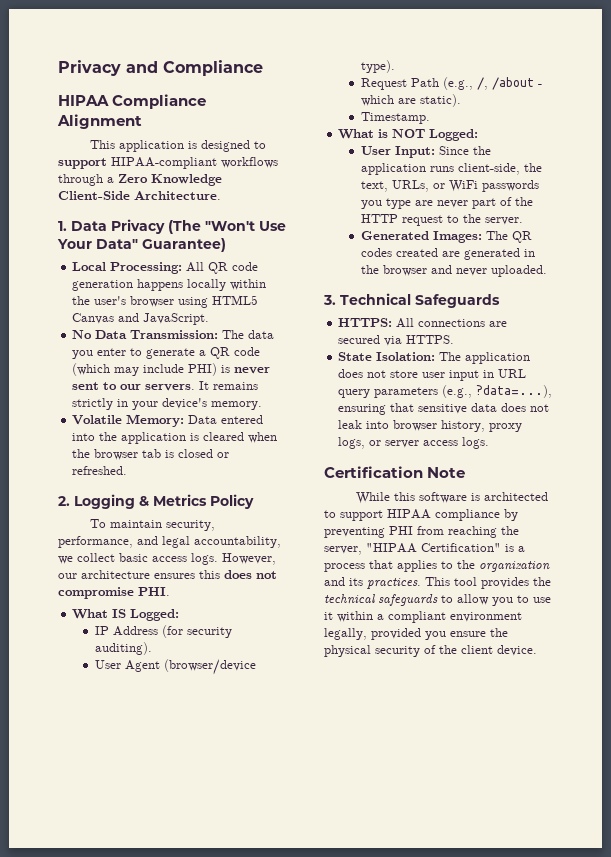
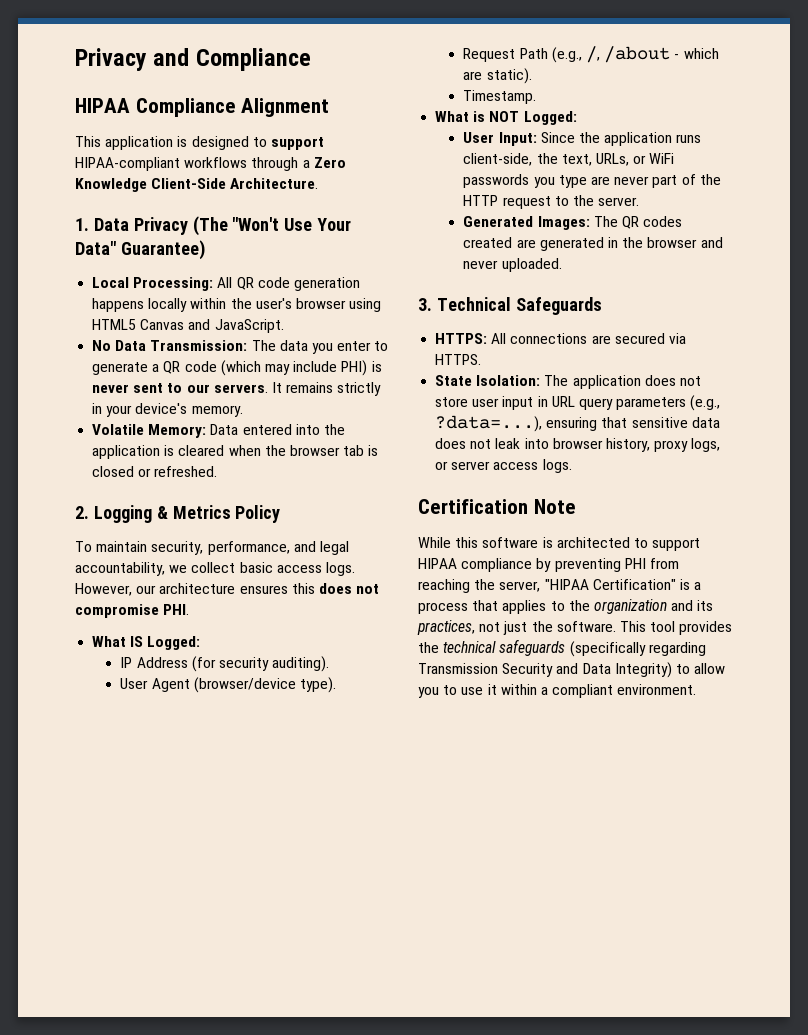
[367,578,421,589] practices. -> [417,620,616,635] practices, not just the software.
(438, 600) none -> [569,641,706,657] [418,662,672,678] (specifically regarding Transmission Security and Data Integrity)
[450,612,522,622] [324,628,508,640] [324,645,537,657] environment legally, provided you ensure the physical security of the client device. -> [617,684,697,695] environment.

